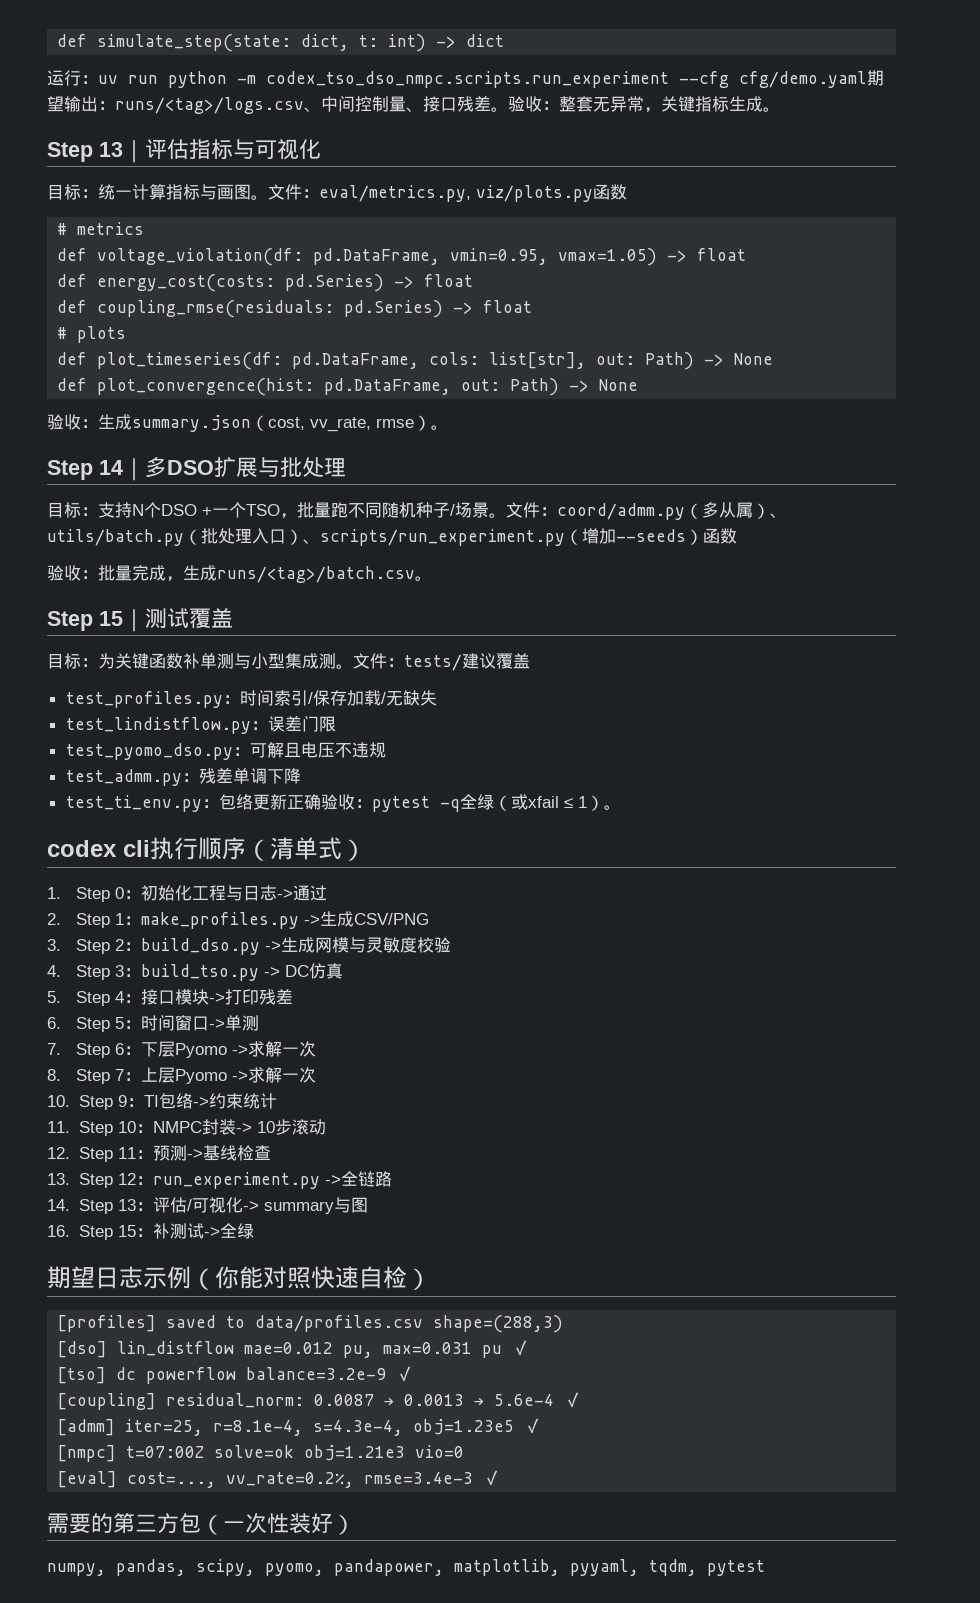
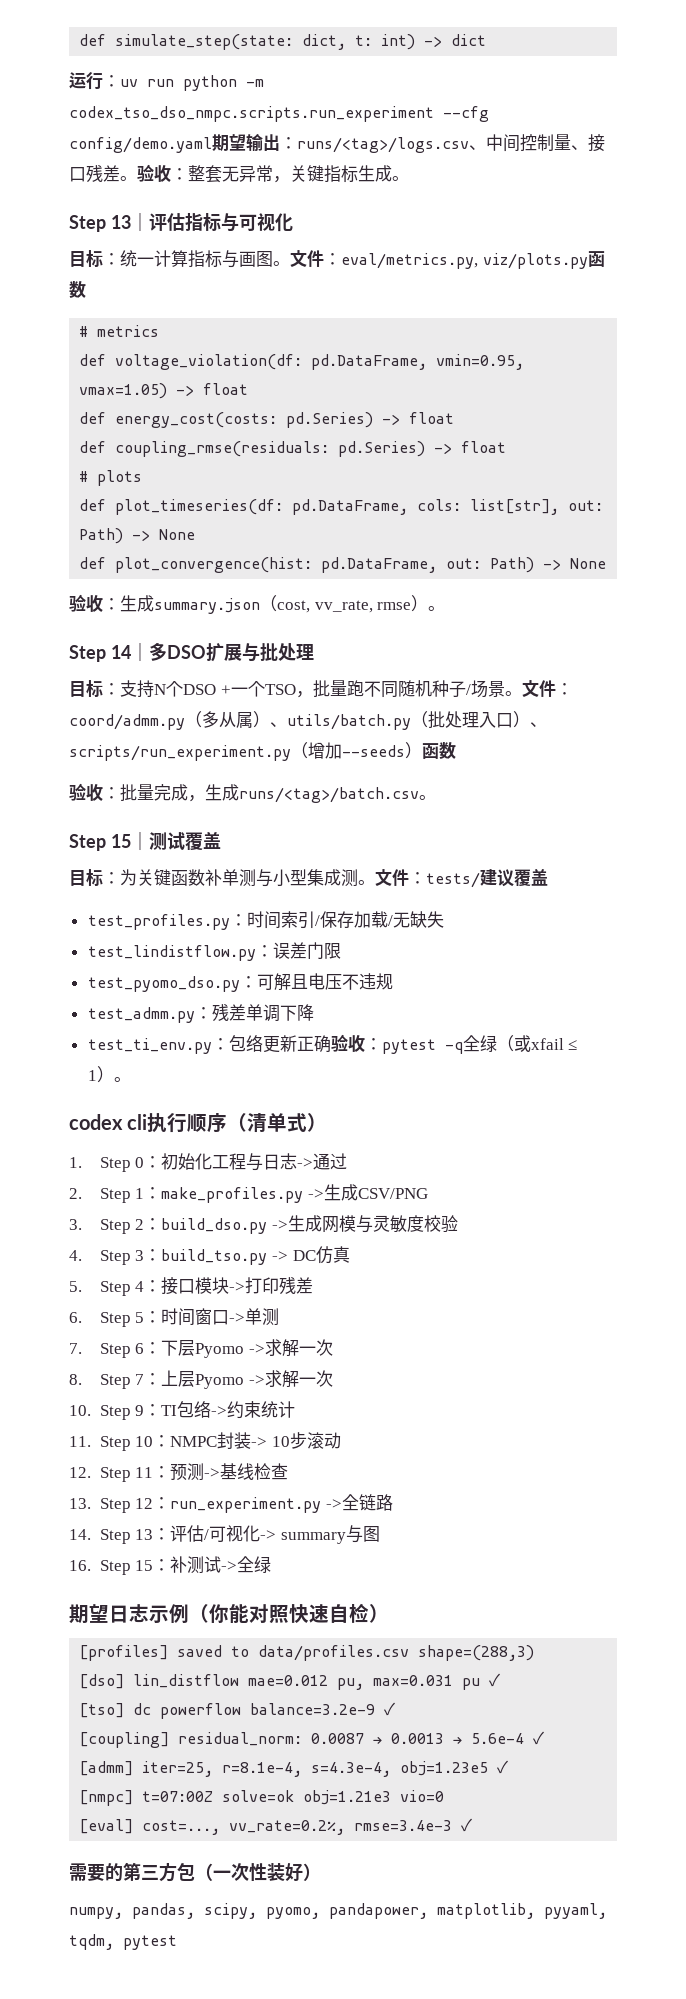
[739,71,867,88] cfg/demo.yaml -> [69,137,212,153] config/demo.yaml

